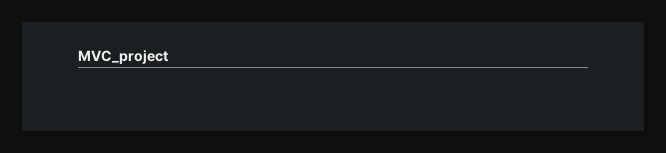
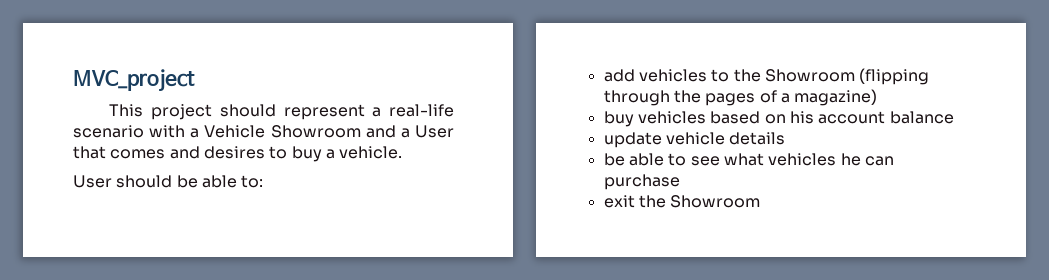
(168, 57) none -> [109,104,454,120] [73,125,455,138] [73,146,403,162] [73,175,264,188] [603,68,930,85] [603,89,878,106] [603,111,954,127] [603,132,786,148] [603,153,894,166] [603,174,680,190] [603,195,761,208] // This project should represent a real-life scenario with a Vehicle Showroom and a User that comes and desires to buy a vehicle. // User should be able to: // add vehicles to the Showroom (flipping through the pages of a magazine) // buy vehicles based on his account balance // update vehicle details // be able to see what vehicles he can purchase // exit the Showroom

